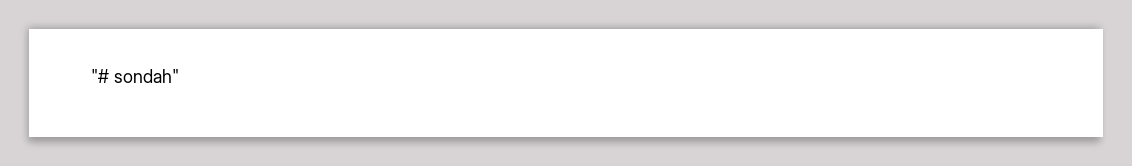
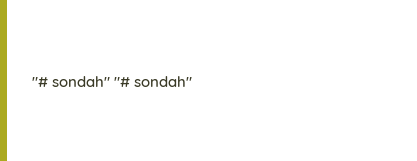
[91,69,179,83] "# sondah" -> [32,76,193,87] "# sondah" "# sondah"

